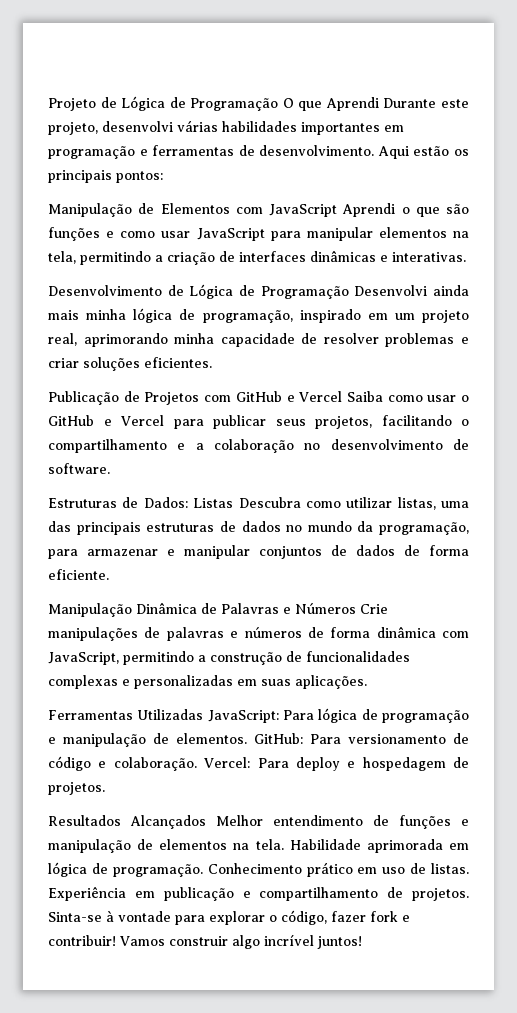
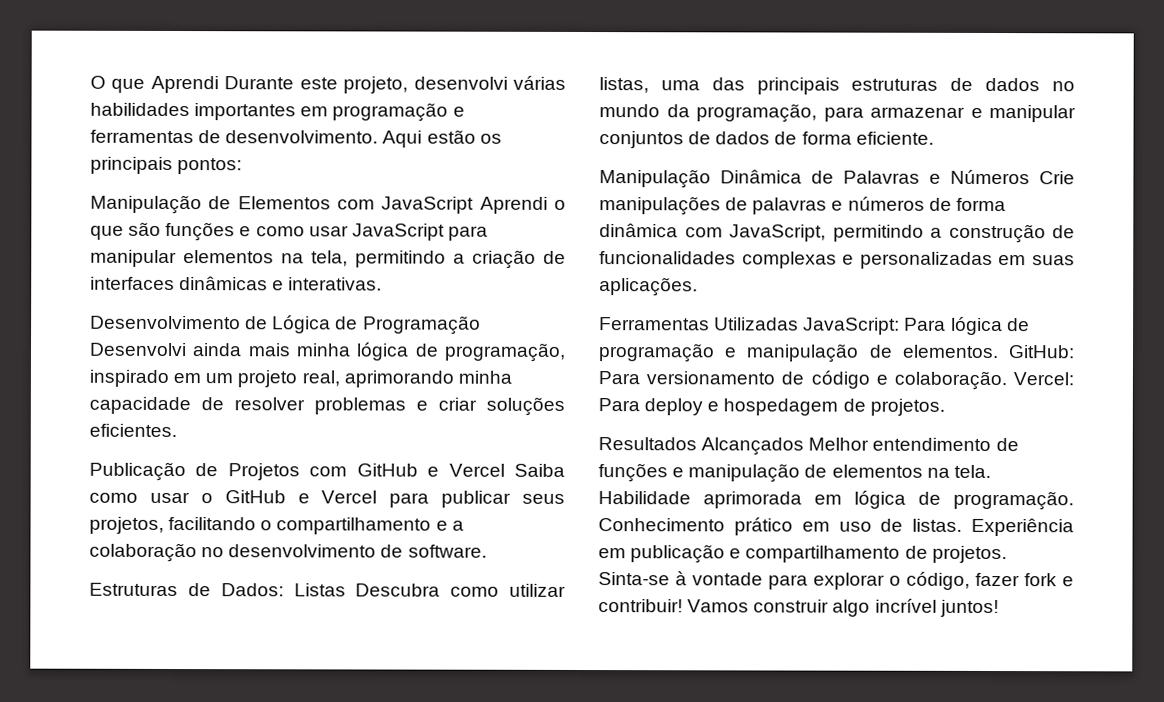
[48,96,279,111] Projeto de Lógica de Programação -> (90, 82) none

